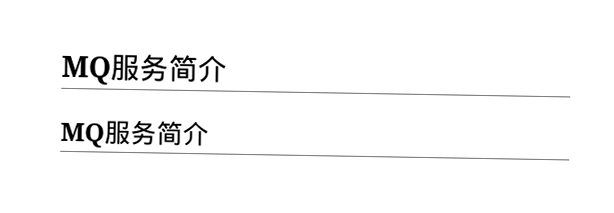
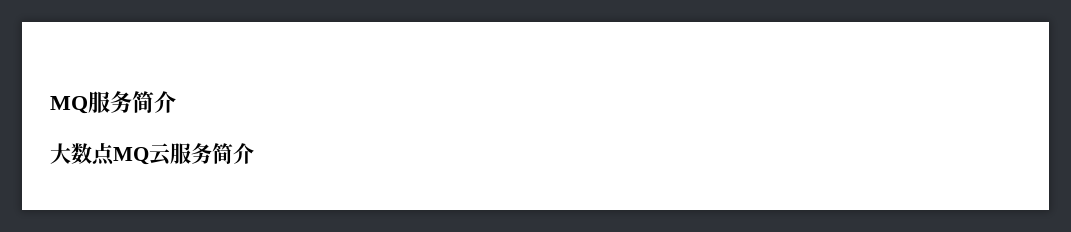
[60,122,105,148] MQ -> [50,143,171,166] 大数点MQ云

